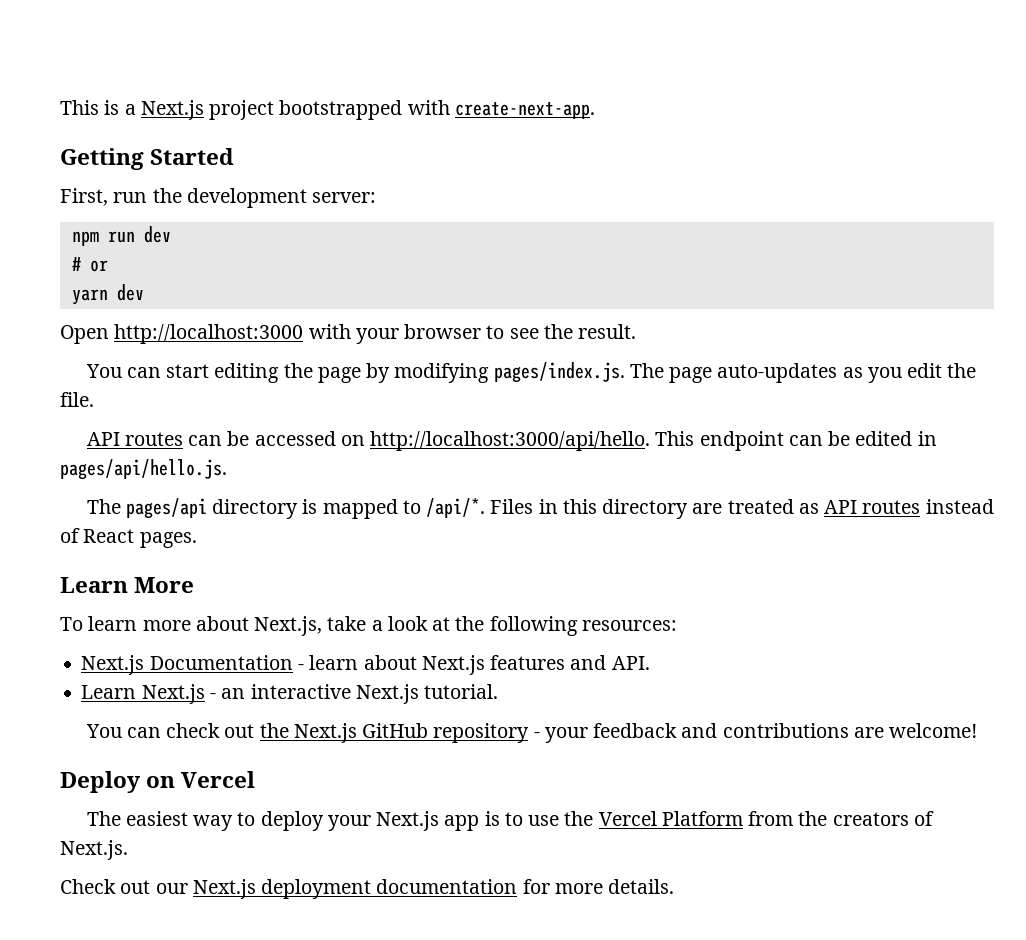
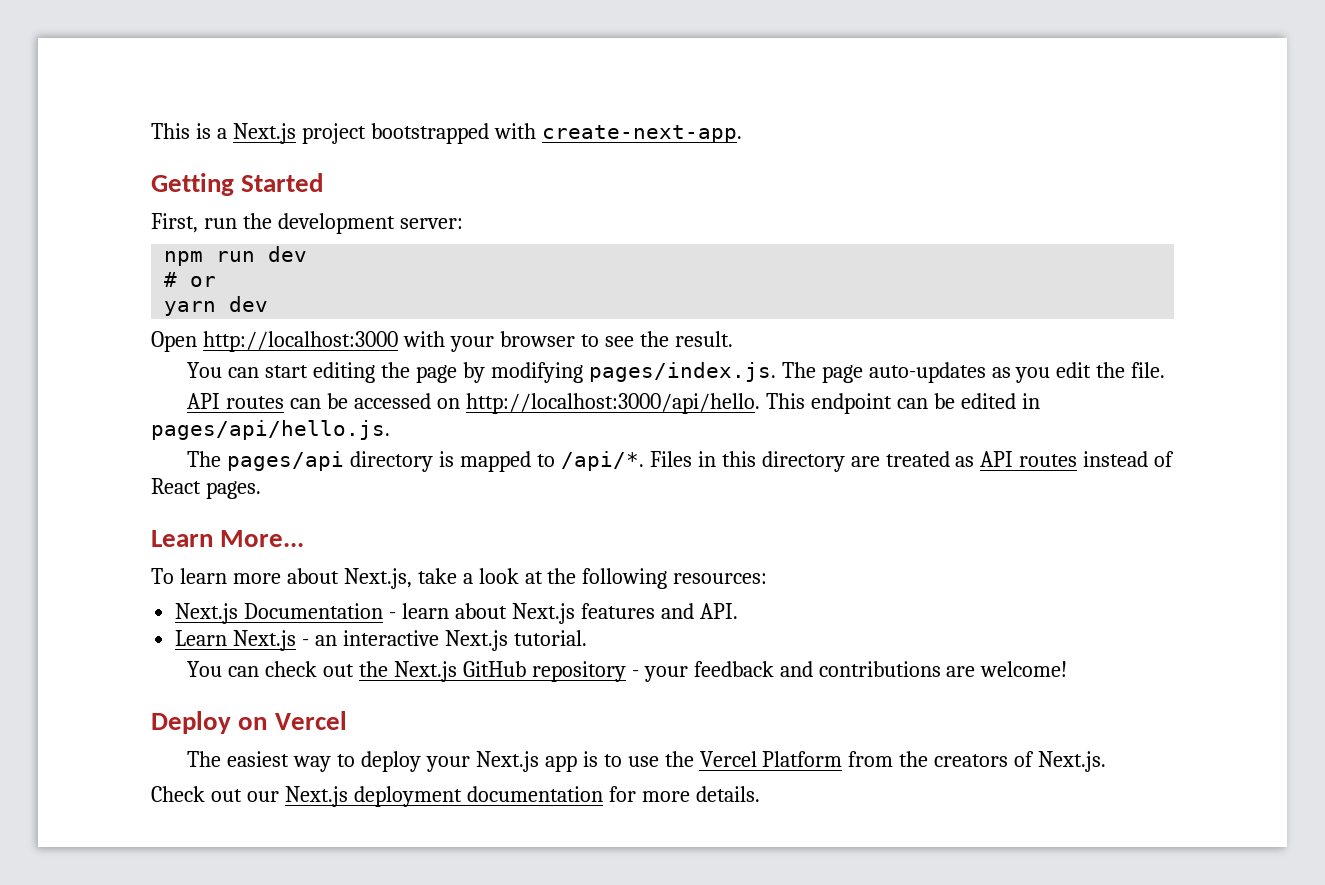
[134,577,195,593] More -> [220,530,305,547] More...

